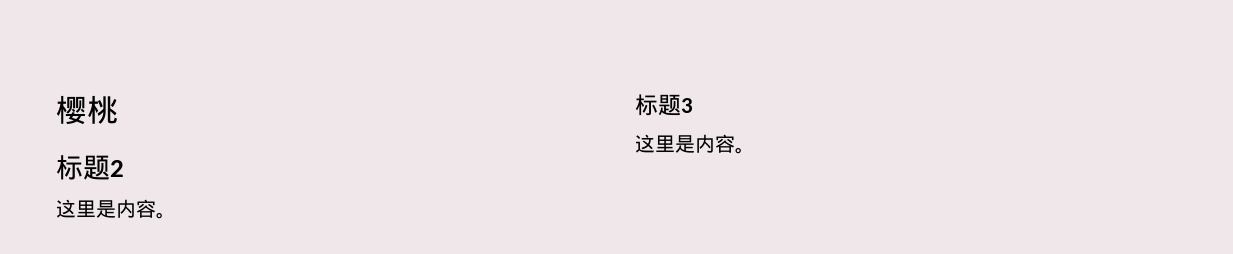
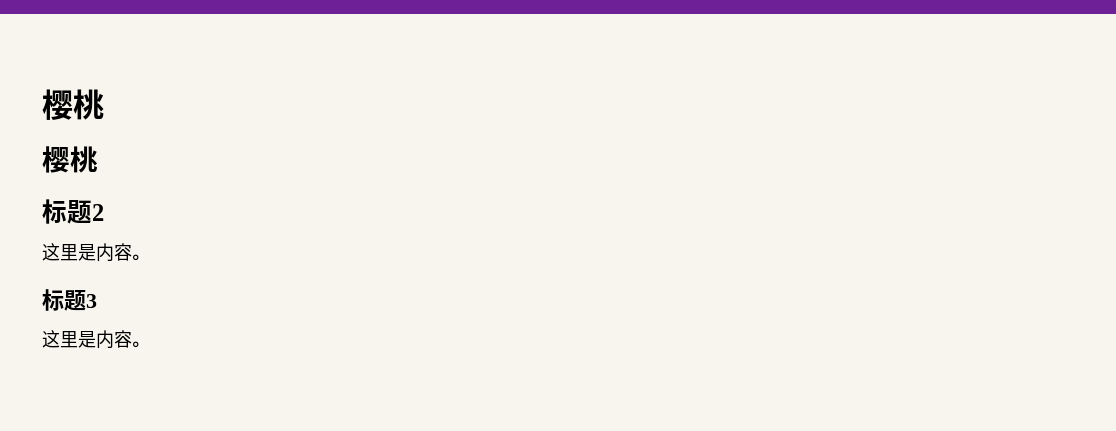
[56,95,118,125] 樱桃 -> [42,89,104,120] [42,146,98,173] 樱桃 // 樱桃

